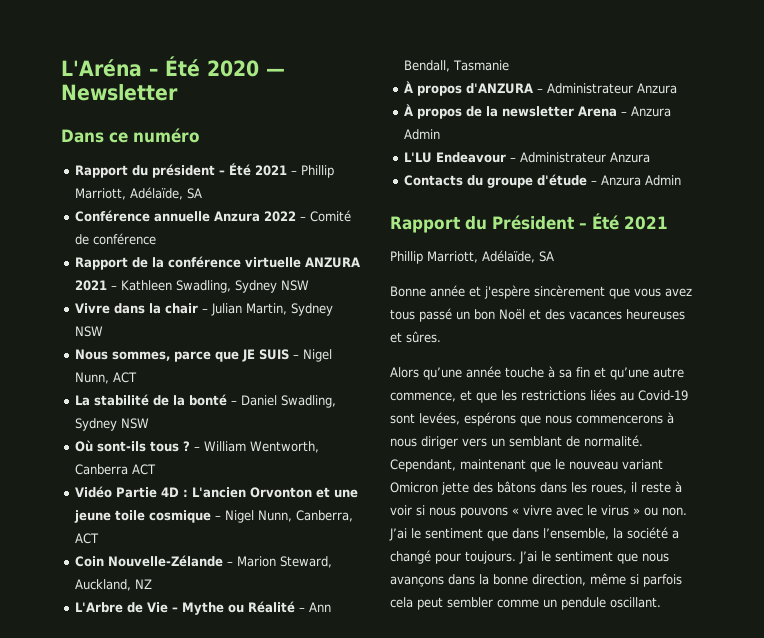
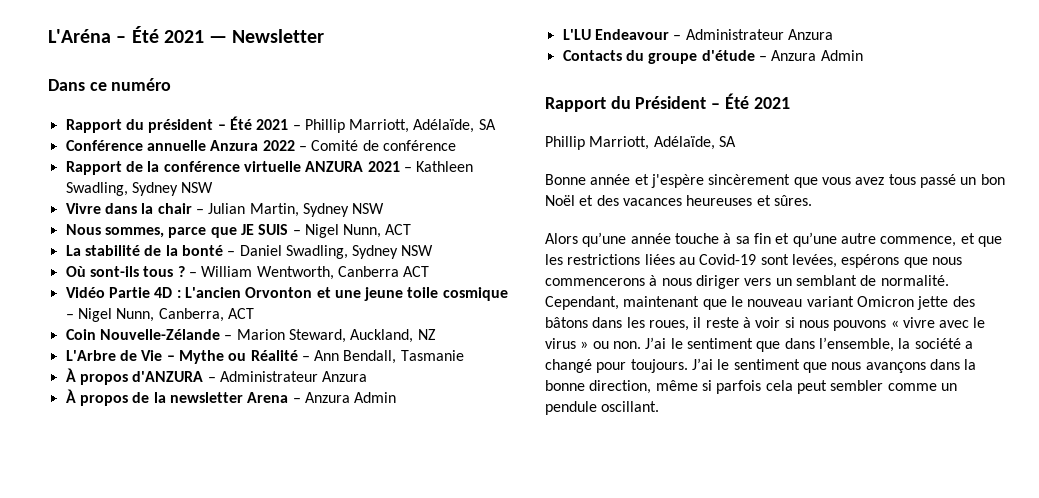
[207,60,259,77] 2020 -> [163,30,204,43] 2021

